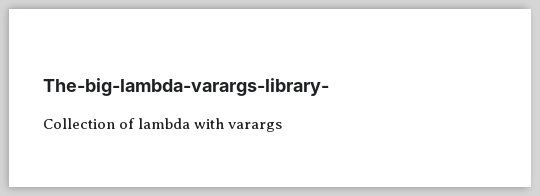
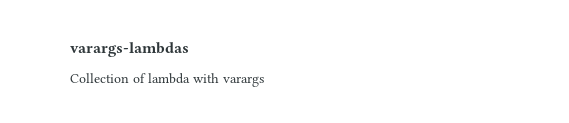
[43,78,329,96] The-big-lambda-varargs-library- -> [70,42,189,57] varargs-lambdas

